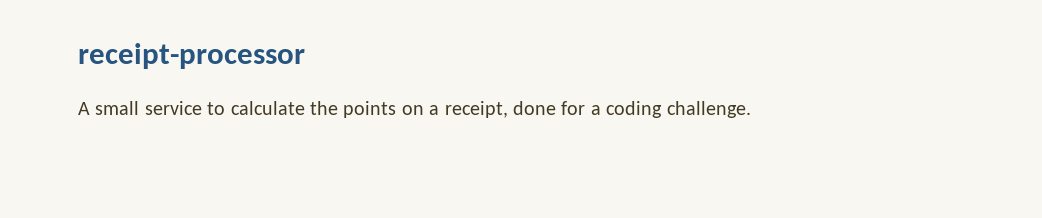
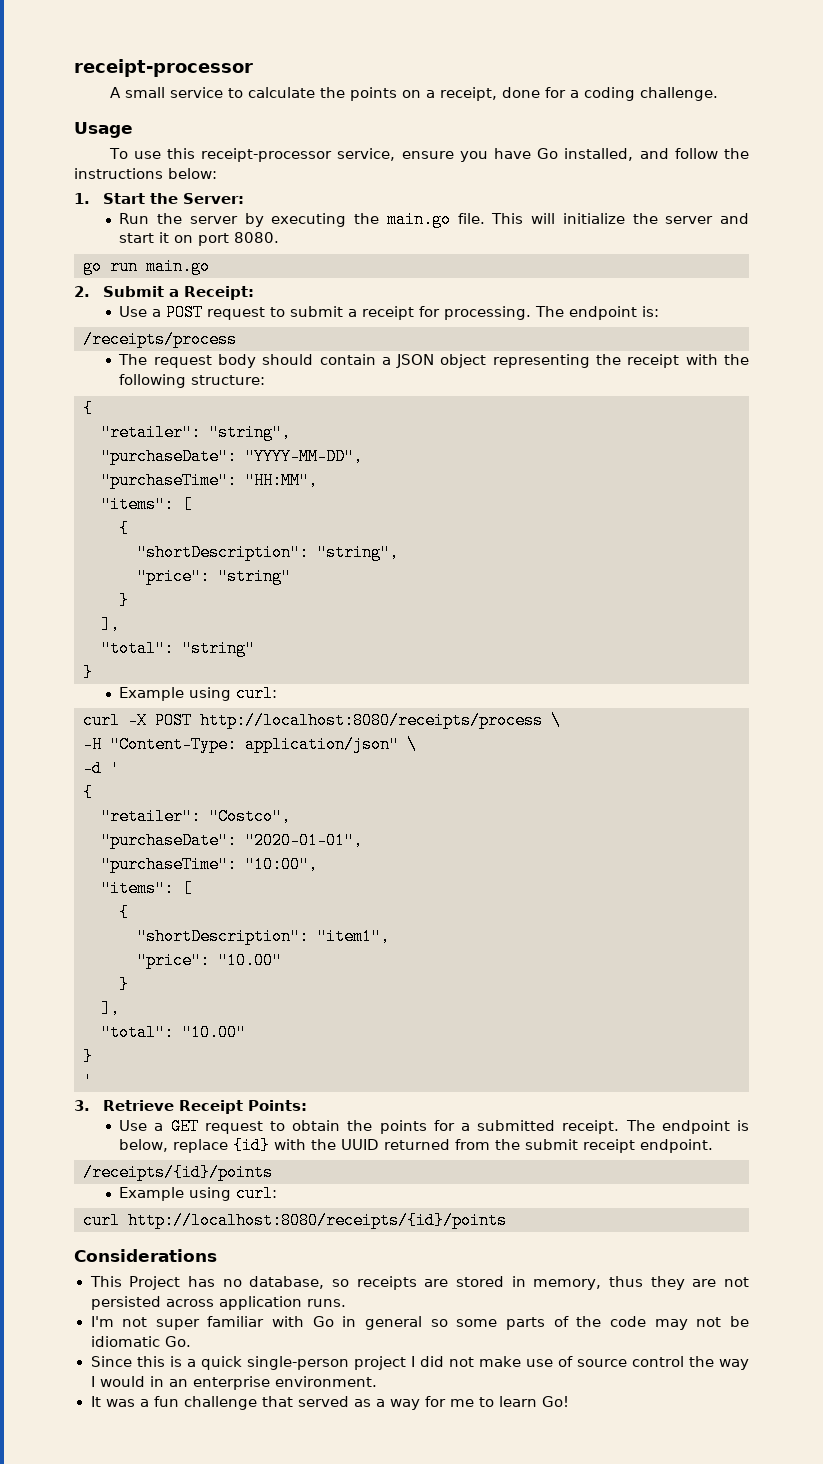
(751, 109) none -> [74,122,133,138] [108,148,749,162] [74,168,217,179] [74,193,244,204] [119,211,749,228] [119,232,280,246] [83,258,210,275] [74,286,254,300] [119,304,660,321] [83,331,237,348] [118,354,750,368] [119,374,266,388] [83,400,93,417] [101,424,291,441] [101,448,363,465] [101,472,318,489] [101,496,192,513] [119,520,129,537] [137,544,399,561] [137,568,291,585] [119,592,129,609] [101,616,120,633] [101,640,255,657] [83,664,93,681] [119,685,278,702] [83,712,561,729] [83,736,417,753] [83,760,120,777] [83,784,93,801] [101,808,291,825] [101,832,363,849] [101,856,318,873] [101,880,192,897] [119,904,129,921] [137,928,390,945] [137,952,282,969] [119,976,129,993] [101,1000,120,1017] [101,1024,246,1041] [83,1048,93,1065] [83,1072,93,1089] [74,1100,307,1114] [119,1118,749,1135] [119,1137,714,1154] [83,1164,273,1181] [119,1185,278,1202] [83,1212,507,1229] [74,1249,217,1262] [89,1276,750,1290] [90,1296,346,1310] [90,1316,749,1330] [90,1336,191,1347] [90,1356,749,1370] [90,1376,377,1390] [90,1396,569,1410] // Usage // To use this receipt-processor service, ensure you have Go installed, and follow the instructions below: // 1. Start the Server: // Run the server by executing the main.go file. This will initialize the server and start it on port 8080. // go run main.go // 2. Submit a Receipt: // Use a POST request to submit a receipt for processing. The endpoint is: // /receipts/process // The request body should contain a JSON object representing the receipt with the following structure: // { // "retailer": "string", // "purchaseDate": "YYYY-MM-DD", // "purchaseTime": "HH:MM", // "items": [ // { // "shortDescription": "string", // "price": "string" // } // ], // "total": "string" // } // Example using curl: // curl -X POST http://localhost:8080/receipts/process \ // -H "Content-Type: application/json" \ // -d ' // { // "retailer": "Costco", // "purchaseDate": "2020-01-01", // "purchaseTime": "10:00", // "items": [ // { // "shortDescription": "item1", // "price": "10.00" // } // ], // "total": "10.00" // } // ' // 3. Retrieve Receipt Points: // Use a GET request to obtain the points for a submitted receipt. The endpoint is below, replace {id} with the UUID returned from the submit receipt endpoint. // /receipts/{id}/points // Example using curl: // curl http://localhost:8080/receipts/{id}/points // Considerations // This Project has no database, so receipts are stored in memory, thus they are not persisted across application runs. // I'm not super familiar with Go in general so some parts of the code may not be idiomatic Go. // Since this is a quick single-person project I did not make use of source control the way I would in an enterprise environment. // It was a fun challenge that served as a way for me to learn Go!

